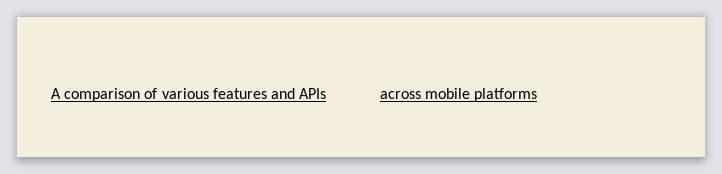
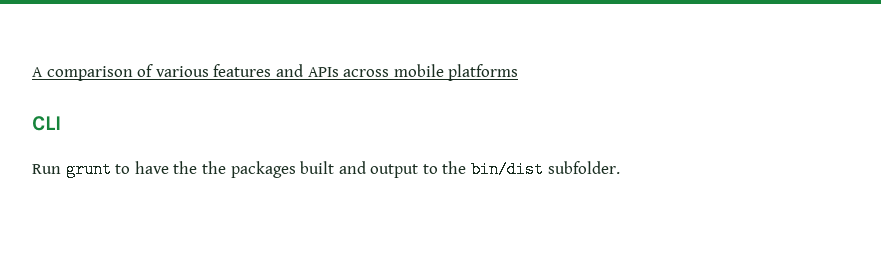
(538, 95) none -> [32,116,61,131] [32,161,620,178] // CLI // Run grunt to have the the packages built and output to the bin/dist subfolder.

